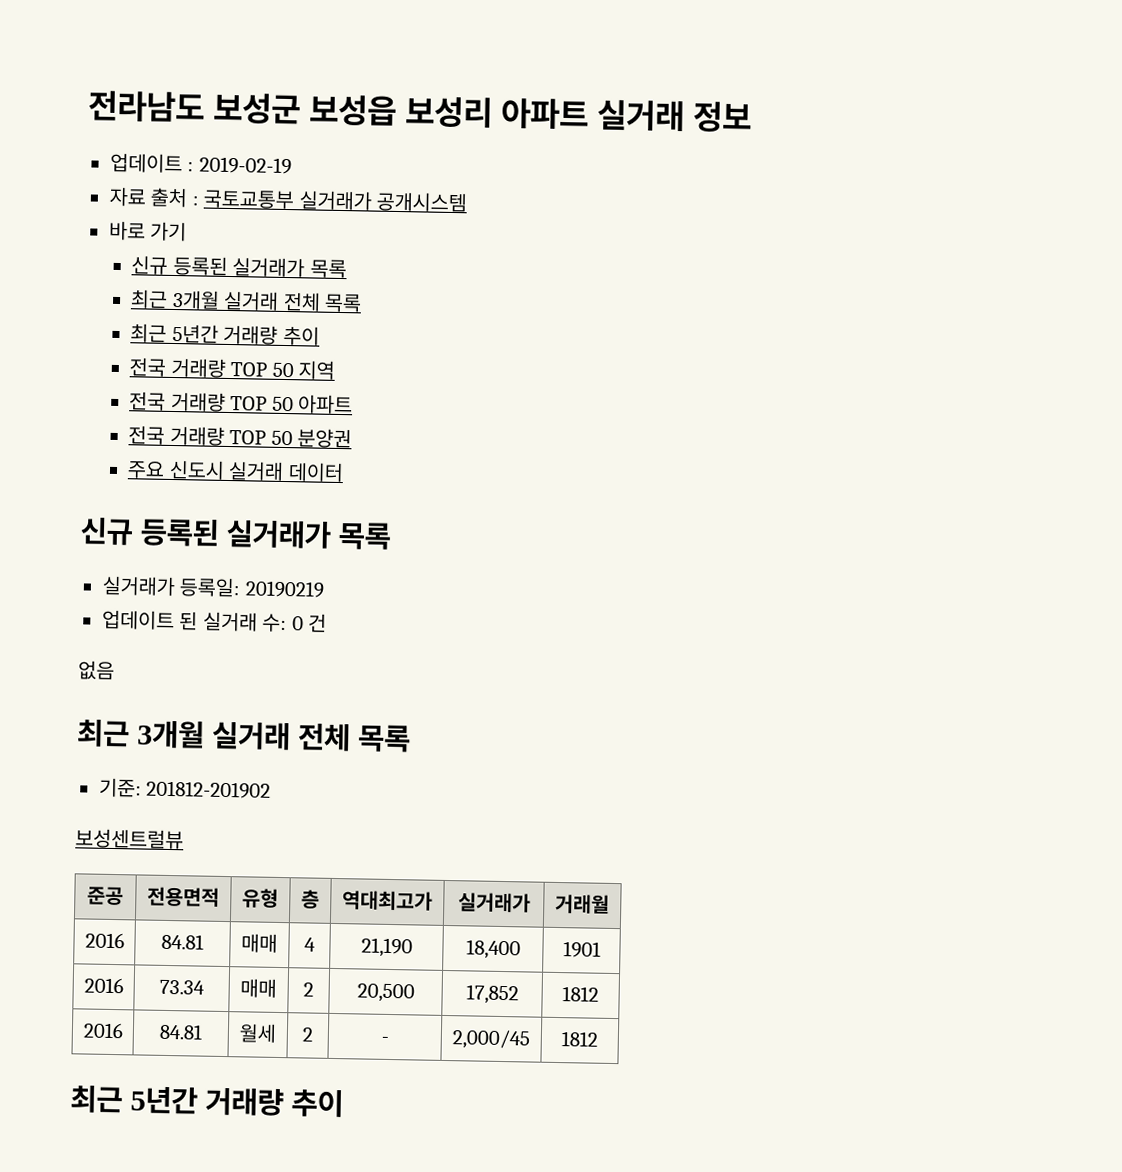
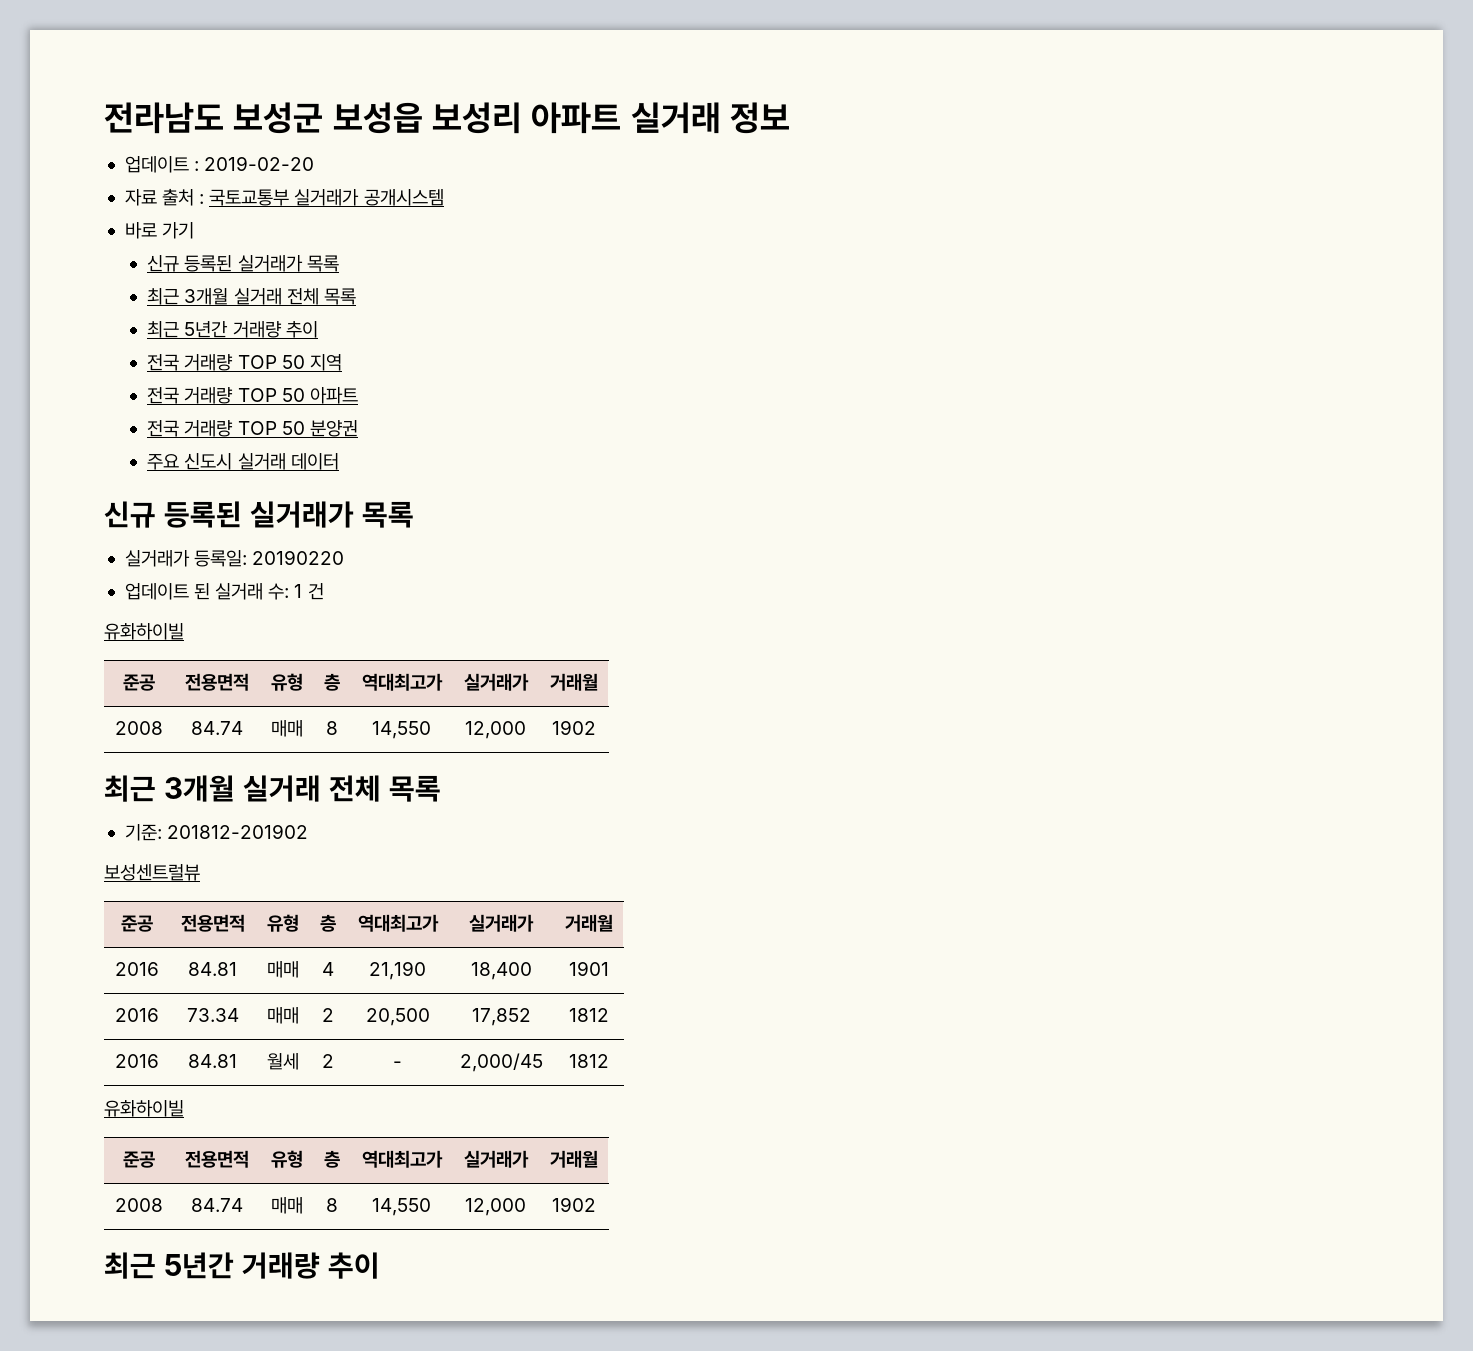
[198,156,292,175] 2019-02-19 -> [204,156,315,171] 2019-02-20
[244,580,325,598] 20190219 -> [252,550,345,565] 20190220
[291,616,304,631] 0 -> [294,584,303,598] 1
[78,660,115,680] 없음 -> [104,623,184,640] [123,674,155,691] [184,673,249,691] [270,673,303,691] [324,673,340,691] [361,673,443,691] [463,673,529,691] [549,673,598,691] [115,721,163,735] [190,721,243,735] [270,720,303,737] [326,721,338,735] [372,721,431,739] [465,721,526,739] [551,720,596,735] 유화하이빌 // 준공 | 전용면적 | 유형 | 층 | 역대최고가 | 실거래가 | 거래월 // 2008 | 84.74 | 매매 | 8 | 14,550 | 12,000 | 1902
(598, 1039) none -> [104,1100,184,1117] [123,1151,155,1168] [184,1150,249,1168] [270,1150,303,1168] [324,1150,340,1168] [361,1150,443,1168] [463,1150,529,1168] [549,1150,598,1168] [115,1198,163,1212] [190,1198,243,1212] [270,1197,303,1214] [326,1198,338,1212] [372,1198,431,1216] [465,1198,526,1216] [551,1197,596,1212] // 유화하이빌 // 준공 | 전용면적 | 유형 | 층 | 역대최고가 | 실거래가 | 거래월 // 2008 | 84.74 | 매매 | 8 | 14,550 | 12,000 | 1902

